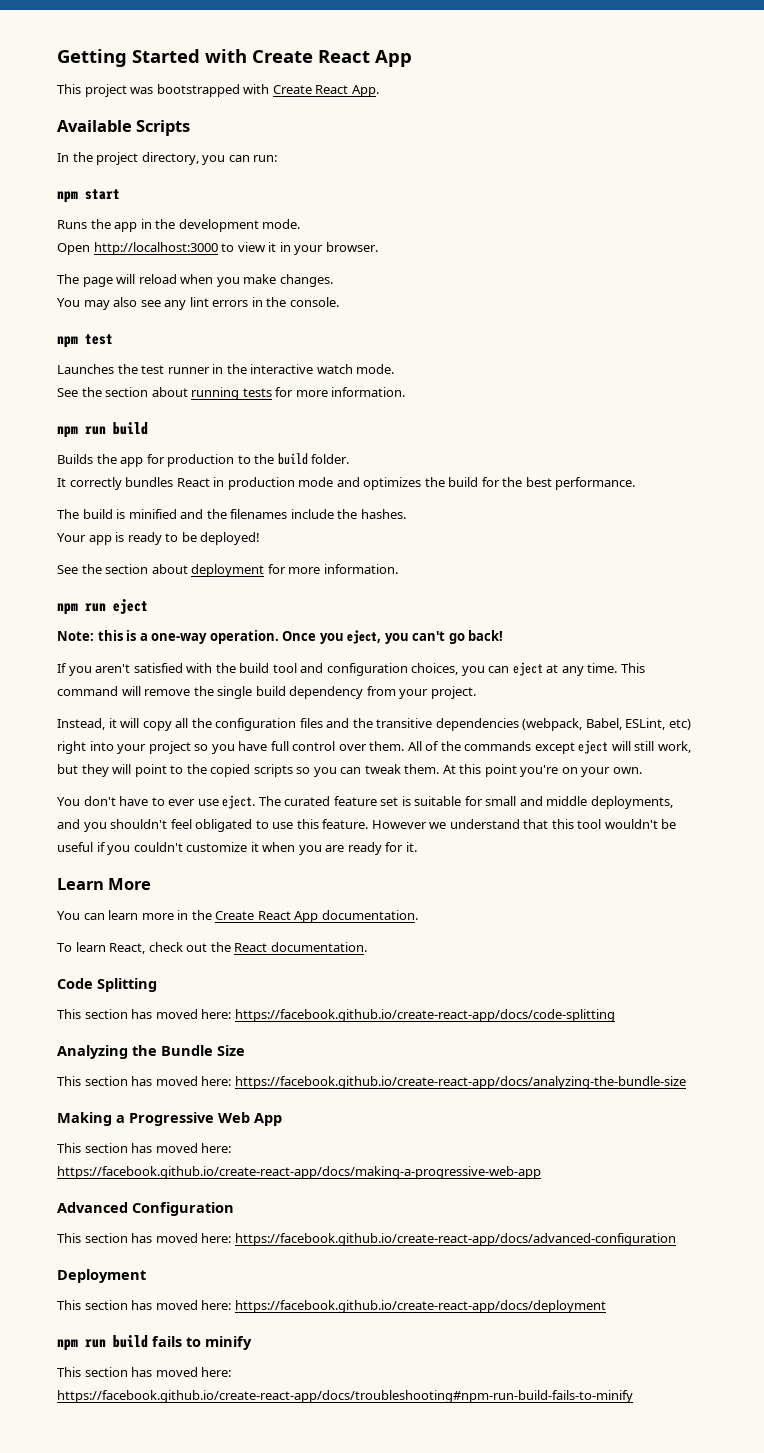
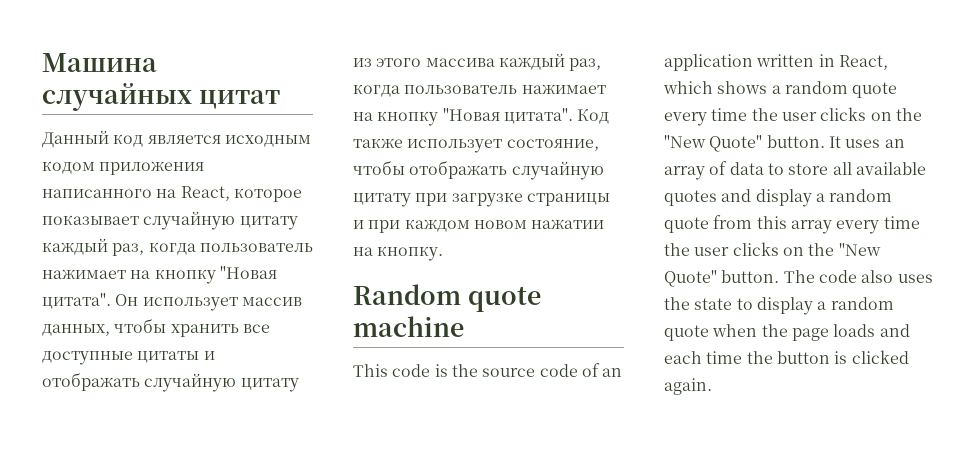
[57,49,412,67] [57,84,379,97] [57,120,191,136] [57,152,278,165] [57,189,120,203] [57,219,301,232] [57,242,378,255] [57,274,333,287] [57,297,339,310] [57,334,113,348] [57,364,395,374] [57,387,406,400] [57,422,148,438] [57,453,350,467] [57,477,636,490] [57,509,406,519] [57,532,261,545] [57,564,398,577] [57,599,148,615] [57,630,504,644] [57,662,645,676] [57,686,476,699] [57,718,691,731] [57,740,691,754] [57,764,642,777] [57,795,673,809] [57,819,677,832] [57,842,417,855] [57,878,152,890] [57,910,418,923] [57,942,367,954] [57,978,157,992] [57,1009,615,1022] [57,1045,245,1059] [57,1076,686,1089] [57,1112,282,1126] [57,1143,232,1153] [57,1166,541,1179] [57,1202,234,1216] [57,1233,676,1246] [57,1269,146,1283] [57,1300,606,1313] [57,1335,252,1351] [57,1367,232,1377] [57,1390,633,1403] Getting Started with Create React App // This project was bootstrapped with Create React App. // Available Scripts // In the project directory, you can run: // npm start // Runs the app in the development mode. // Open http://localhost:3000 to view it in your browser. // The page will reload when you make changes. // You may also see any lint errors in the console. // npm test // Launches the test runner in the interactive watch mode. // See the section about running tests for more information. // npm run build // Builds the app for production to the build folder. // It correctly bundles React in production mode and optimizes the build for the best performance. // The build is minified and the filenames include the hashes. // Your app is ready to be deployed! // See the section about deployment for more information. // npm run eject // Note: this is a one-way operation. Once you eject, you can't go back! // If you aren't satisfied with the build tool and configuration choices, you can eject at any time. This command will remove the single build dependency from your project. // Instead, it will copy all the configuration files and the transitive dependencies (webpack, Babel, ESLint, etc) right into your project so you have full control over them. All of the commands except eject will still work, but they will point to the copied scripts so you can tweak them. At this point you're on your own. // You don't have to ever use eject. The curated feature set is suitable for small and middle deployments, and you shouldn't feel obligated to use this feature. However we understand that this tool wouldn't be useful if you couldn't customize it when you are ready for it. // Learn More // You can learn more in the Create React App documentation. // To learn React, check out the React documentation. // Code Splitting // This section has moved here: https://facebook.github.io/create-react-app/docs/code-splitting // Analyzing the Bundle Size // This section has moved here: https://facebook.github.io/create-react-app/docs/analyzing-the-bundle-size // Making a Progressive Web App // This section has moved here: https://facebook.github.io/create-react-app/docs/making-a-progressive-web-app // Advanced Configuration // This section has moved here: https://facebook.github.io/create-react-app/docs/advanced-configuration // Deployment // This section has moved here: https://facebook.github.io/create-react-app/docs/deployment // npm run build fails to minify // This section has moved here: https://facebook.github.io/create-react-app/docs/troubleshooting#npm-run-build-fails-to-minify -> [42,53,157,72] [42,82,280,111] [42,130,311,148] [42,161,205,175] [42,186,302,202] [42,211,298,230] [42,238,313,256] [42,266,277,284] [42,293,302,311] [42,318,270,337] [42,351,215,365] [42,372,299,392] [353,53,602,71] [353,84,606,97] [353,108,610,126] [353,138,599,153] [353,160,604,180] [353,192,610,207] [353,219,605,233] [353,246,444,261] [353,284,541,312] [353,316,464,337] [353,363,623,377] [664,54,888,71] [663,81,898,98] [664,107,922,126] [664,135,905,152] [664,161,926,180] [664,189,893,207] [664,215,920,234] [664,242,881,256] [664,270,933,287] [664,297,894,315] [664,324,910,341] [664,350,909,364] [664,378,712,395] Машина случайных цитат // Данный код является исходным кодом приложения написанного на React, которое показывает случайную цитату каждый раз, когда пользователь нажимает на кнопку "Новая цитата". Он использует массив данных, чтобы хранить все доступные цитаты и отображать случайную цитату из этого массива каждый раз, когда пользователь нажимает на кнопку "Новая цитата". Код также использует состояние, чтобы отображать случайную цитату при загрузке страницы и при каждом новом нажатии на кнопку. // Random quote machine // This code is the source code of an application written in React, which shows a random quote every time the user clicks on the "New Quote" button. It uses an array of data to store all available quotes and display a random quote from this array every time the user clicks on the "New Quote" button. The code also uses the state to display a random quote when the page loads and each time the button is clicked again.

